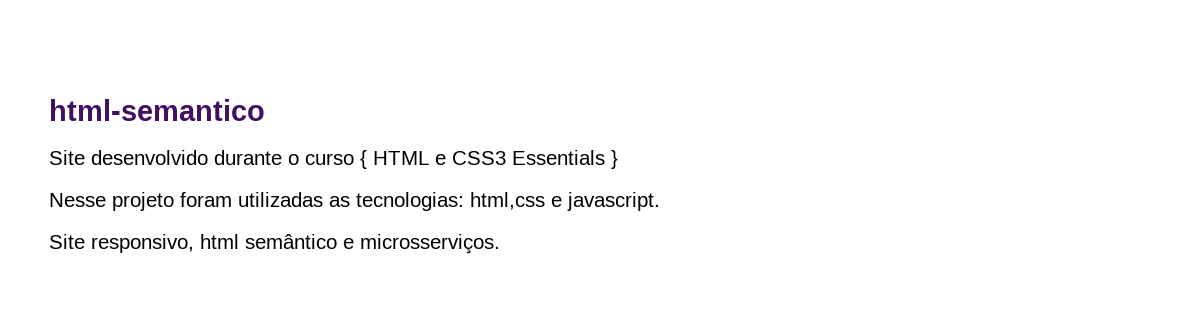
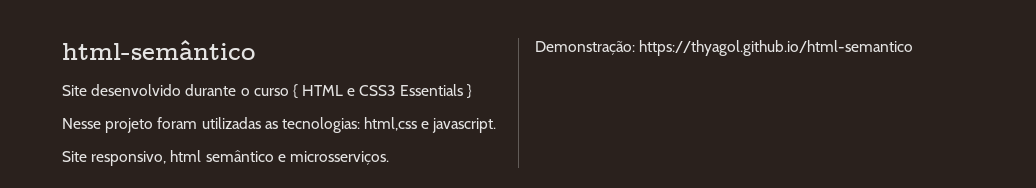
[49,99,265,121] html-semantico -> [62,40,255,60] html-semântico
(500, 244) none -> [535,40,914,56] // Demonstração: https://thyagol.github.io/html-semantico

